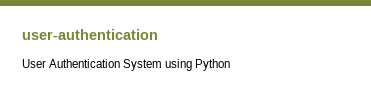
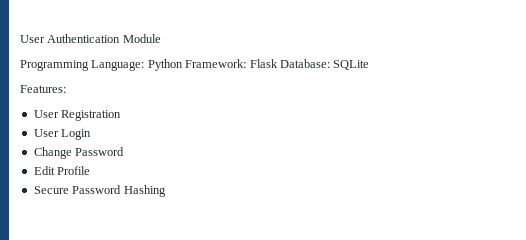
[22,29,158,40] [22,59,231,71] user-authentication // User Authentication System using Python -> [20,34,161,43] [20,59,370,71] [20,85,66,93] [33,110,122,121] [33,129,92,140] [33,147,125,159] [33,166,91,175] [33,185,166,197] User Authentication Module // Programming Language: Python Framework: Flask Database: SQLite // Features: // User Registration // User Login // Change Password // Edit Profile // Secure Password Hashing

